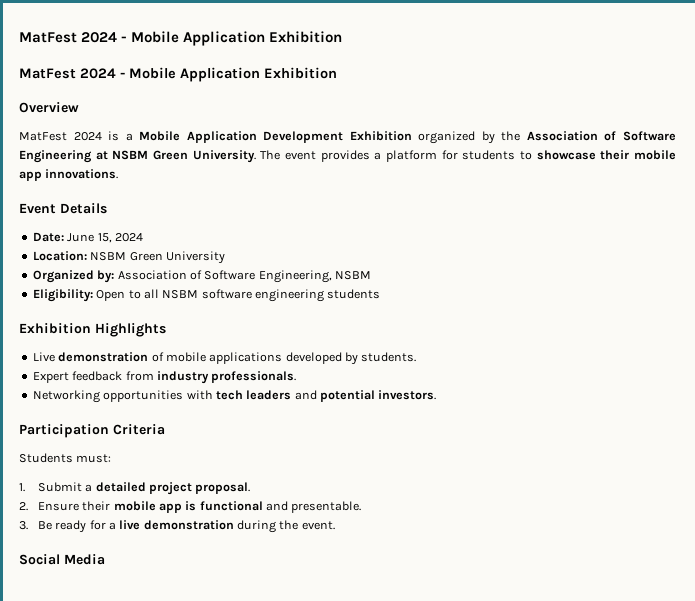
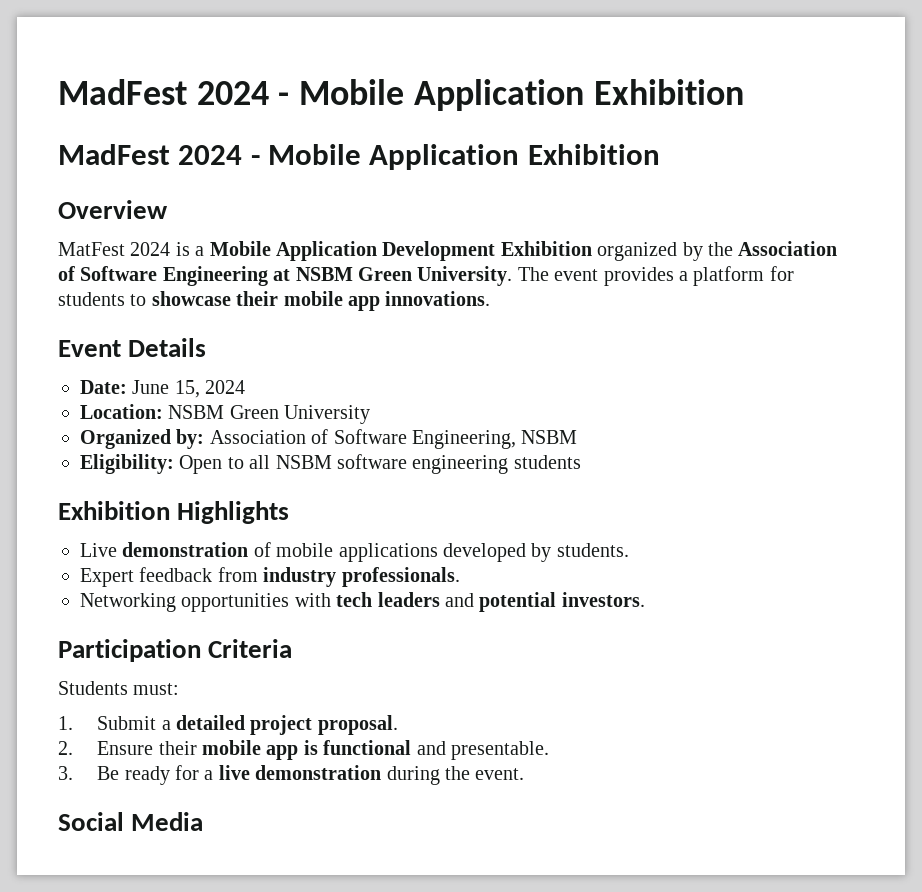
[19,31,343,46] [19,68,76,79] MatFest 2024 - Mobile Application Exhibition // MatFest -> [58,79,744,111] [58,144,170,165] MadFest 2024 - Mobile Application Exhibition // MadFest

